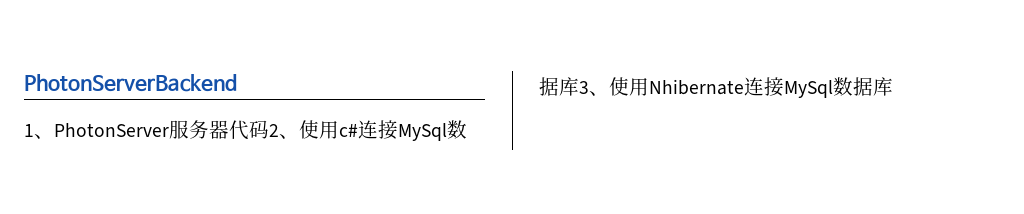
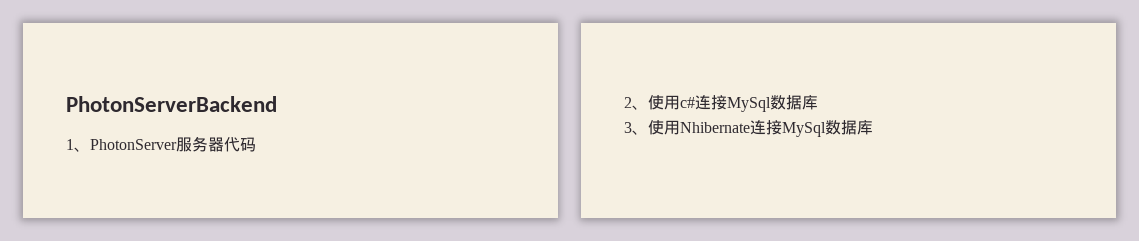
(269, 129) none -> (256, 144) //
(579, 86) none -> (818, 102) //

